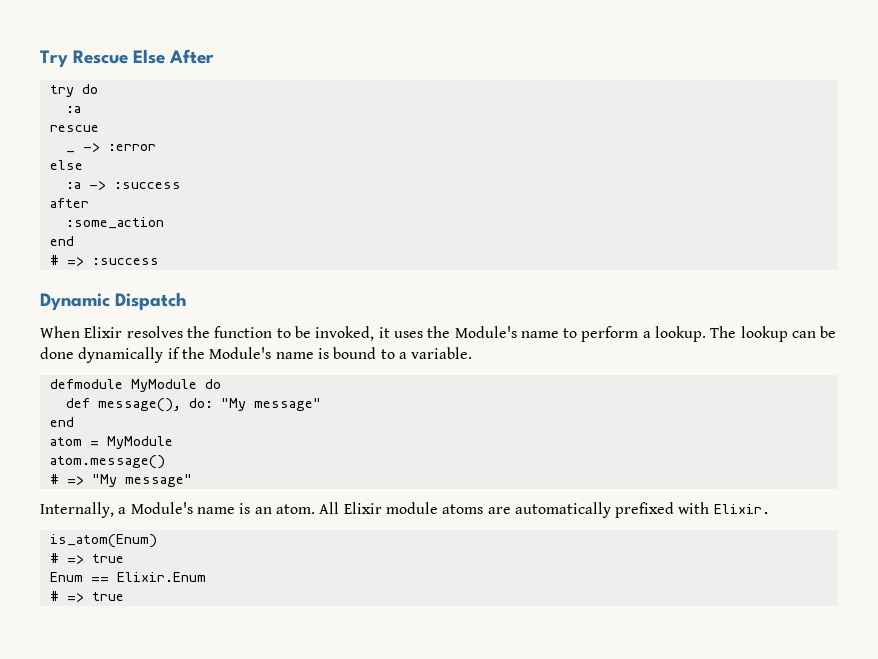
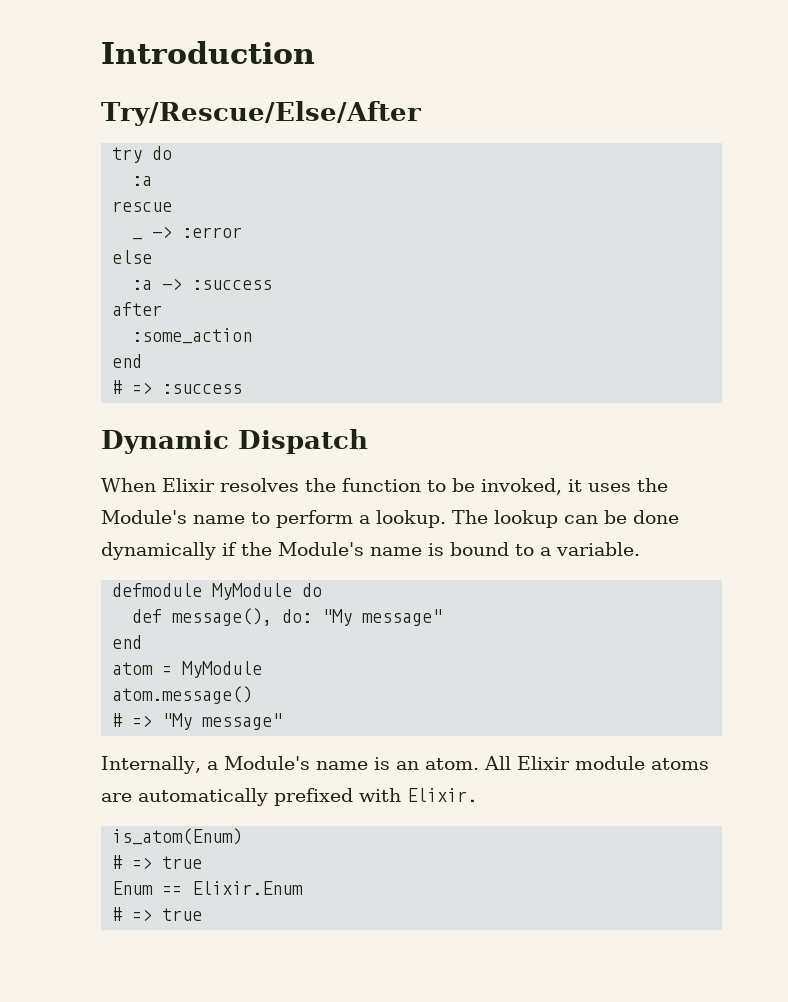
[40,49,215,67] Try Rescue Else After -> [101,41,315,64] [101,101,421,126] Introduction // Try/Rescue/Else/After

